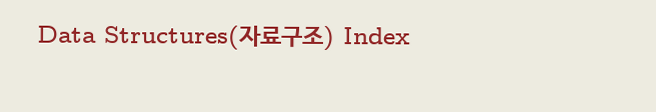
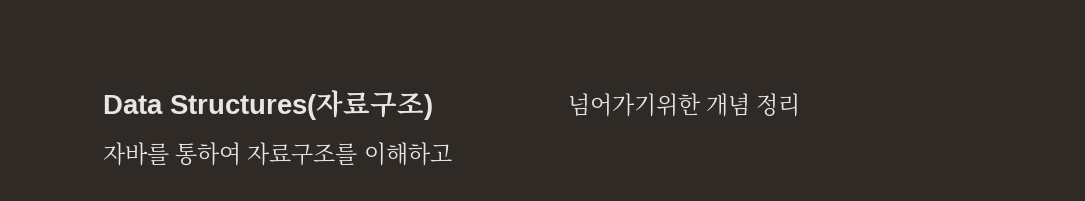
[343,27,411,45] Index -> [103,142,452,166] [568,93,801,117] // 자바를 통하여 자료구조를 이해하고 넘어가기위한 개념 정리

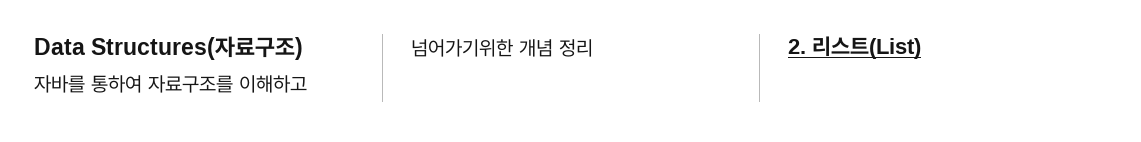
(801, 105) none -> [788,36,921,59] // 2. 리스트(List)

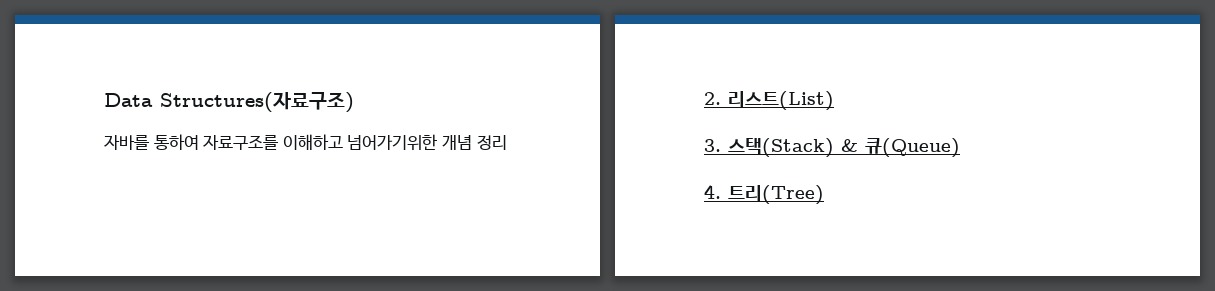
(921, 47) none -> [704,138,960,158] [704,184,824,205] // 3. 스택(Stack) & 큐(Queue) // 4. 트리(Tree)

